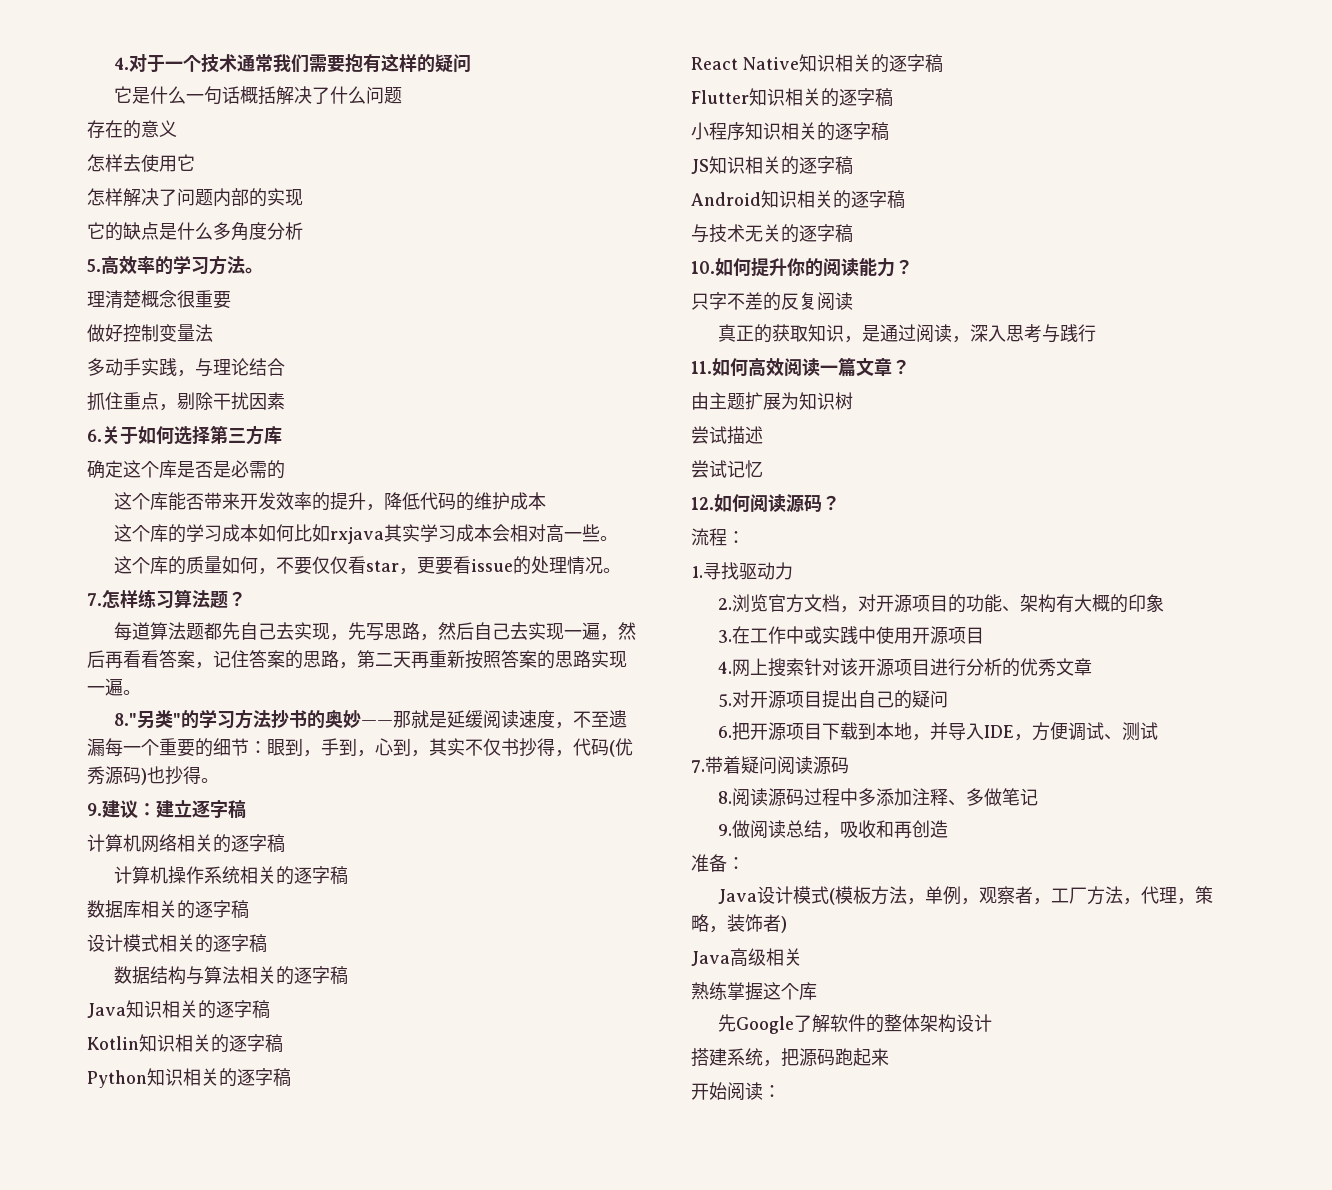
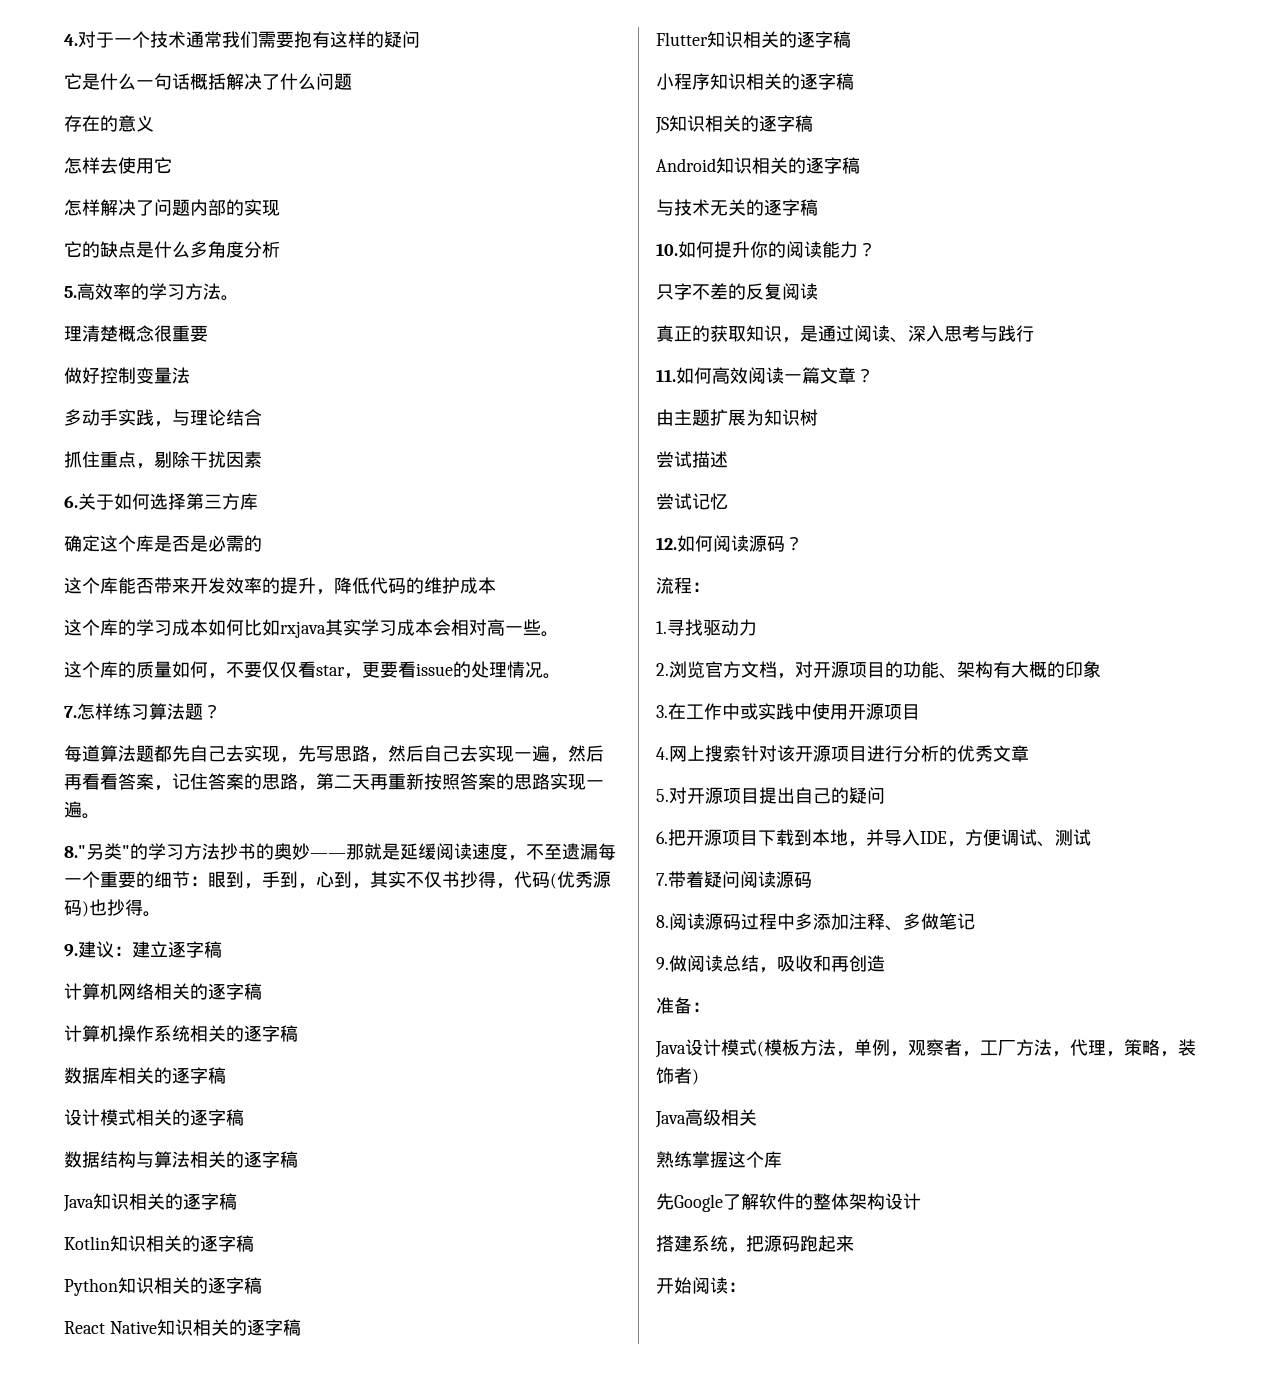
[952,336,971,343] ， -> [890,337,908,343] 、

